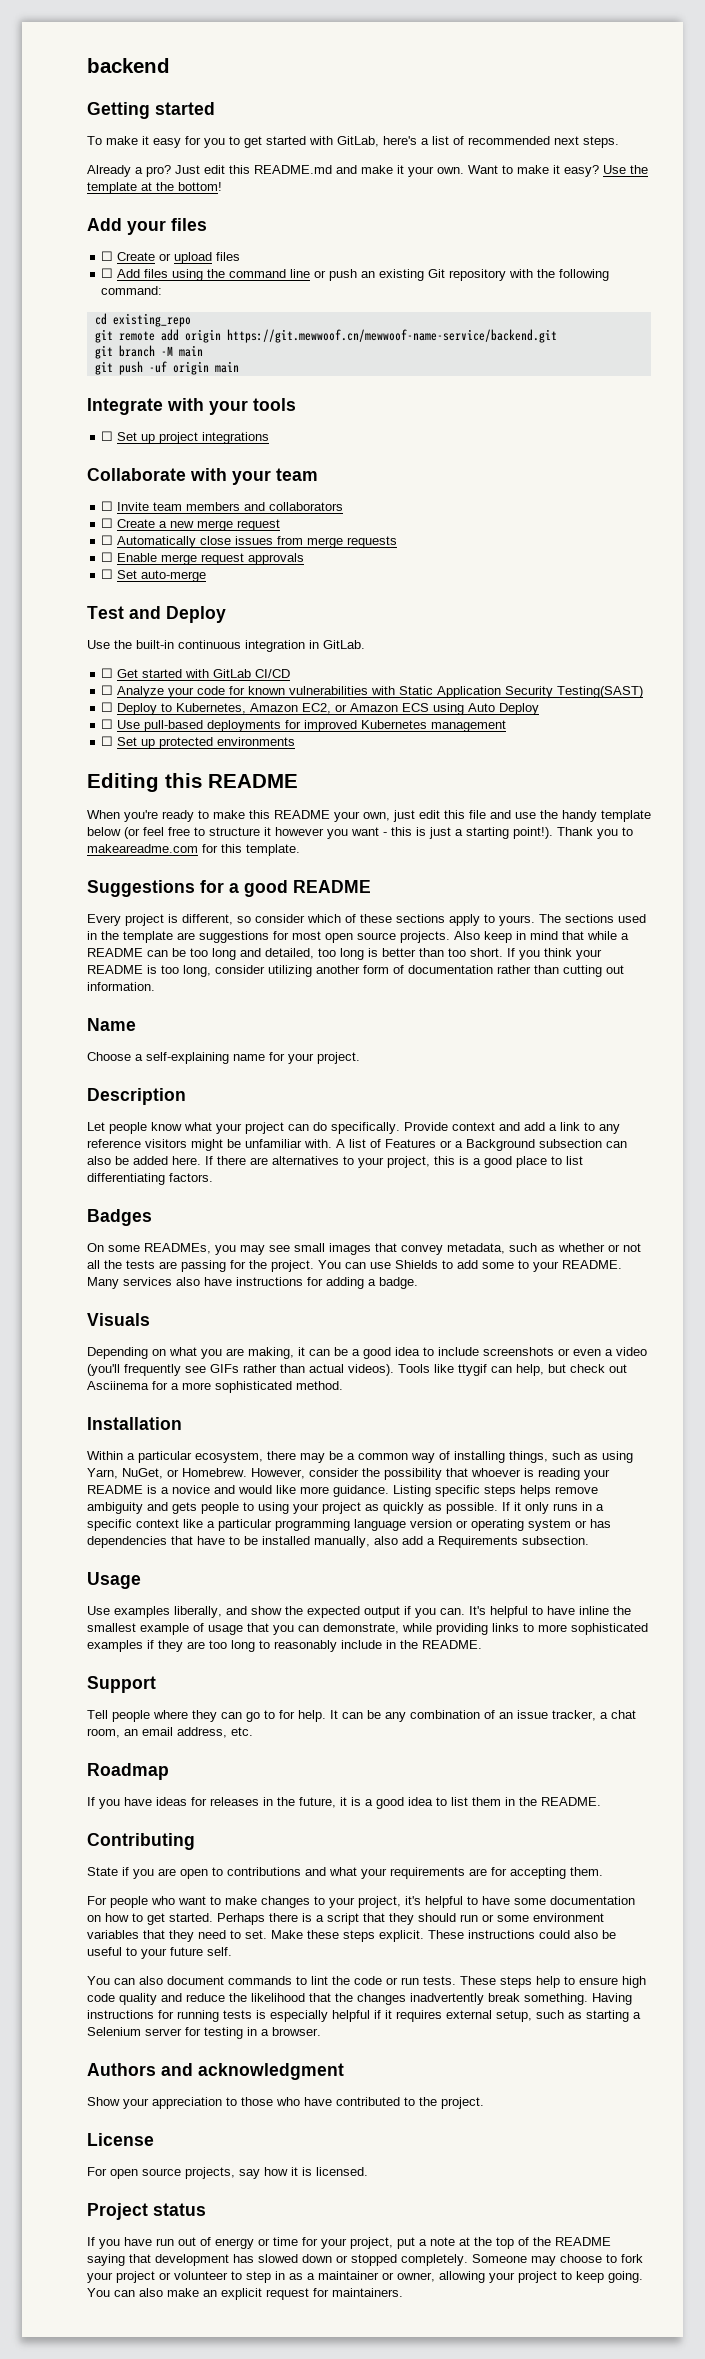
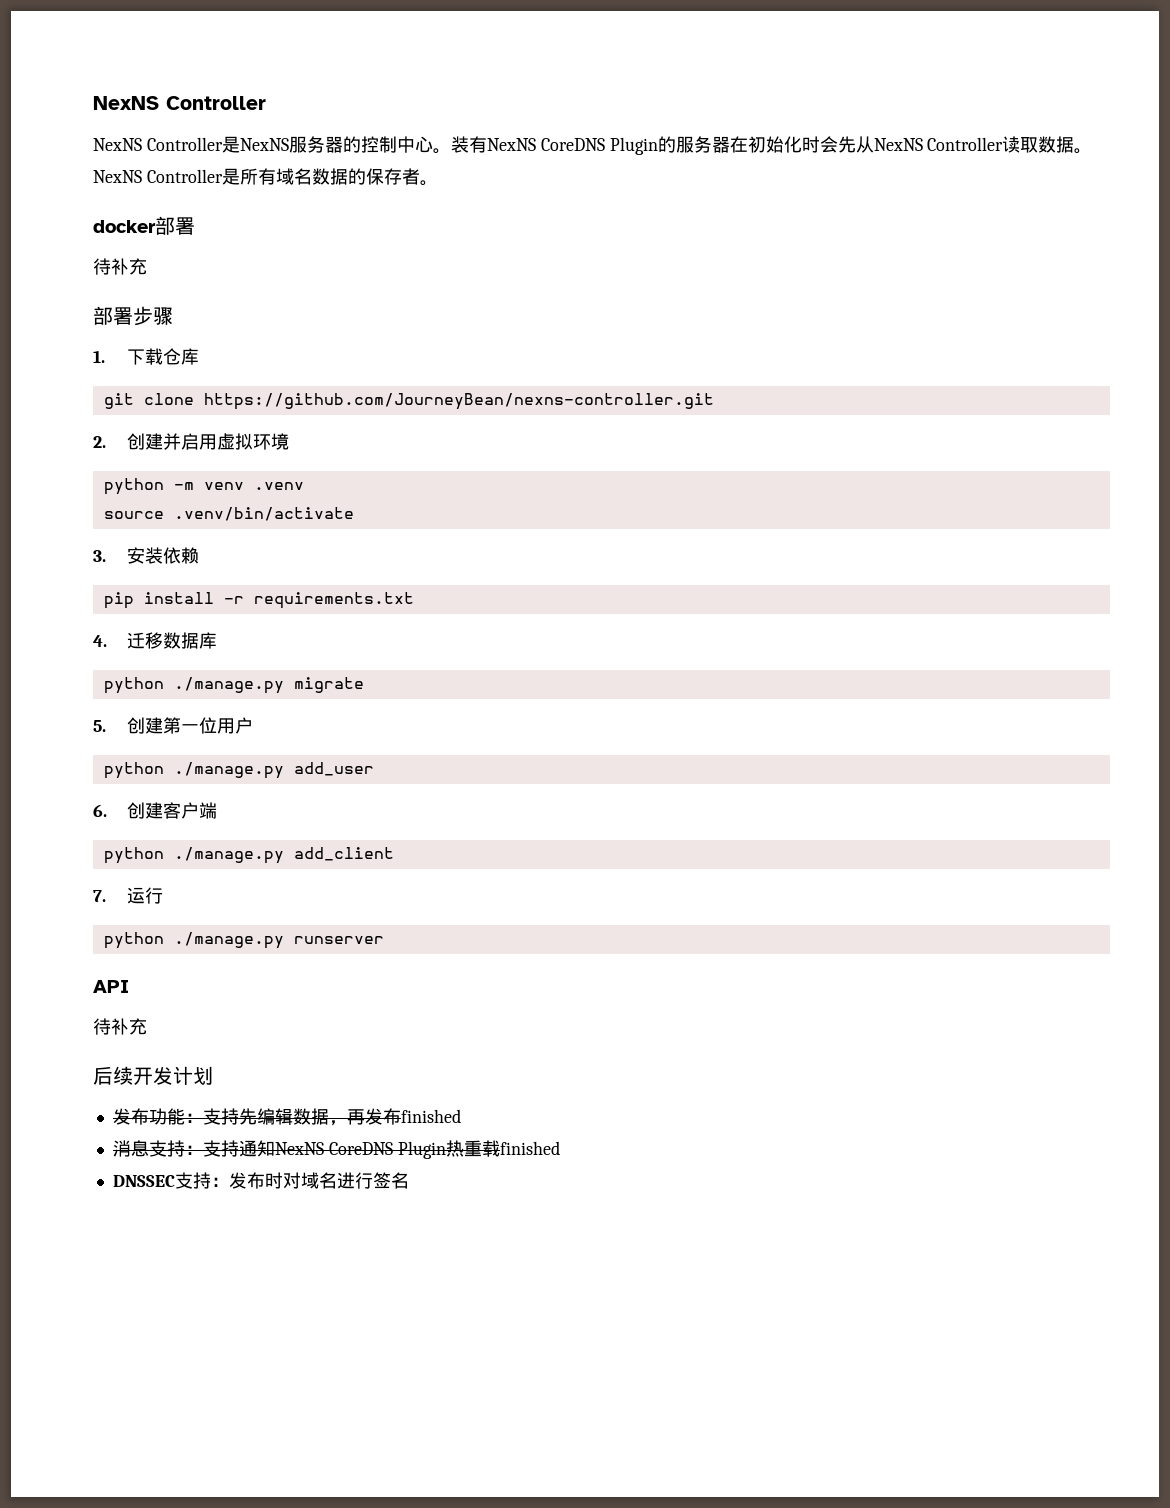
[87,58,170,73] [87,102,215,119] [87,136,619,148] [87,165,648,177] [87,182,222,194] [87,218,207,235] [101,251,241,264] [101,268,610,281] [101,286,163,295] [94,313,191,327] [94,329,557,343] [94,345,203,359] [94,361,239,375] [87,398,296,415] [101,431,270,444] [87,468,318,485] [101,501,344,511] [101,518,281,531] [101,535,398,548] [101,552,305,565] [101,569,207,582] [87,606,226,623] [87,640,365,652] [101,668,291,678] [101,685,644,698] [101,702,540,715] [101,719,507,732] [101,736,296,749] [87,773,298,792] [87,810,651,822] [87,827,633,839] [87,844,300,856] [87,880,371,897] [87,914,646,926] [87,931,629,943] [87,948,602,960] [87,965,624,977] [87,982,155,991] [87,1018,136,1031] [87,1052,360,1064] [87,1088,186,1105] [87,1122,620,1134] [87,1139,627,1151] [87,1156,583,1168] [87,1173,213,1185] [87,1209,152,1226] [87,1243,641,1255] [87,1260,622,1272] [87,1277,418,1289] [87,1313,150,1326] [87,1347,647,1359] [87,1364,627,1376] [87,1381,343,1393] [87,1417,182,1430] [87,1451,633,1463] [87,1468,610,1480] [87,1485,598,1497] [87,1502,604,1514] [87,1519,611,1531] [87,1536,589,1548] [87,1572,141,1589] [87,1606,631,1618] [87,1623,648,1635] [87,1640,482,1652] [87,1676,156,1693] [87,1710,636,1722] [87,1727,253,1738] [87,1763,169,1780] [87,1797,601,1809] [87,1833,195,1850] [87,1867,603,1879] [87,1896,635,1908] [87,1913,604,1925] [87,1930,616,1942] [87,1947,232,1959] [87,1976,646,1988] [87,1993,632,2005] [87,2010,641,2022] [87,2027,321,2039] [87,2063,344,2080] [87,2097,484,2109] [87,2133,154,2146] [87,2167,368,2179] [87,2203,206,2220] [87,2237,611,2249] [87,2254,643,2266] [87,2271,643,2283] [87,2288,403,2300] backend // Getting started // To make it easy for you to get started with GitLab, here's a list of recommended next steps. // Already a pro? Just edit this README.md and make it your own. Want to make it easy? Use the template at the bottom! // Add your files // ☐ Create or upload files // ☐ Add files using the command line or push an existing Git repository with the following command: // cd existing_repo // git remote add origin https://git.mewwoof.cn/mewwoof-name-service/backend.git // git branch -M main // git push -uf origin main // Integrate with your tools // ☐ Set up project integrations // Collaborate with your team // ☐ Invite team members and collaborators // ☐ Create a new merge request // ☐ Automatically close issues from merge requests // ☐ Enable merge request approvals // ☐ Set auto-merge // Test and Deploy // Use the built-in continuous integration in GitLab. // ☐ Get started with GitLab CI/CD // ☐ Analyze your code for known vulnerabilities with Static Application Security Testing(SAST) // ☐ Deploy to Kubernetes, Amazon EC2, or Amazon ECS using Auto Deploy // ☐ Use pull-based deployments for improved Kubernetes management // ☐ Set up protected environments // Editing this README // When you're ready to make this README your own, just edit this file and use the handy template below (or feel free to structure it however you want - this is just a starting point!). Thank you to makeareadme.com for this template. // Suggestions for a good README // Every project is different, so consider which of these sections apply to yours. The sections used in the template are suggestions for most open source projects. Also keep in mind that while a README can be too long and detailed, too long is better than too short. If you think your README is too long, consider utilizing another form of documentation rather than cutting out information. // Name // Choose a self-explaining name for your project. // Description // Let people know what your project can do specifically. Provide context and add a link to any reference visitors might be unfamiliar with. A list of Features or a Background subsection can also be added here. If there are alternatives to your project, this is a good place to list differentiating factors. // Badges // On some READMEs, you may see small images that convey metadata, such as whether or not all the tests are passing for the project. You can use Shields to add some to your README. Many services also have instructions for adding a badge. // Visuals // Depending on what you are making, it can be a good idea to include screenshots or even a video (you'll frequently see GIFs rather than actual videos). Tools like ttygif can help, but check out Asciinema for a more sophisticated method. // Installation // Within a particular ecosystem, there may be a common way of installing things, such as using Yarn, NuGet, or Homebrew. However, consider the possibility that whoever is reading your README is a novice and would like more guidance. Listing specific steps helps remove ambiguity and gets people to using your project as quickly as possible. If it only runs in a specific context like a particular programming language version or operating system or has dependencies that have to be installed manually, also add a Requirements subsection. // Usage // Use examples liberally, and show the expected output if you can. It's helpful to have inline the smallest example of usage that you can demonstrate, while providing links to more sophisticated examples if they are too long to reasonably include in the README. // Support // Tell people where they can go to for help. It can be any combination of an issue tracker, a chat room, an email address, etc. // Roadmap // If you have ideas for releases in the future, it is a good idea to list them in the README. // Contributing // State if you are open to contributions and what your requirements are for accepting them. // For people who want to make changes to your project, it's helpful to have some documentation on how to get started. Perhaps there is a script that they should run or some environment variables that they need to set. Make these steps explicit. These instructions could also be useful to your future self. // You can also document commands to lint the code or run tests. These steps help to ensure high code quality and reduce the likelihood that the changes inadvertently break something. Having instructions for running tests is especially helpful if it requires external setup, such as starting a Selenium server for testing in a browser. // Authors and acknowledgment // Show your appreciation to those who have contributed to the project. // License // For open source projects, say how it is licensed. // Project status // If you have run out of energy or time for your project, put a note at the top of the README saying that development has slowed down or stopped completely. Someone may choose to fork your project or volunteer to step in as a maintainer or owner, allowing your project to keep going. You can also make an explicit request for maintainers. -> [93,96,266,110] [93,136,1093,155] [93,168,438,186] [93,216,195,235] [93,258,147,275] [93,306,173,326] [93,348,199,365] [103,393,714,410] [93,433,289,450] [103,478,304,495] [103,507,354,521] [93,547,199,564] [103,592,414,609] [93,632,217,649] [103,677,364,694] [93,717,253,734] [103,762,374,779] [93,802,217,819] [103,847,394,864] [93,887,163,904] [103,932,384,949] [93,980,129,993] [93,1018,147,1035] [93,1066,213,1085] [112,1108,461,1126] [112,1140,560,1159] [112,1172,409,1189] NexNS Controller // NexNS Controller是NexNS服务器的控制中心。装有NexNS CoreDNS Plugin的服务器在初始化时会先从NexNS Controller读取数据。NexNS Controller是所有域名数据的保存者。 // docker部署 // 待补充 // 部署步骤 // 1.下载仓库 // git clone https://github.com/JourneyBean/nexns-controller.git // 2.创建并启用虚拟环境 // python -m venv .venv // source .venv/bin/activate // 3.安装依赖 // pip install -r requirements.txt // 4.迁移数据库 // python ./manage.py migrate // 5.创建第一位用户 // python ./manage.py add_user // 6.创建客户端 // python ./manage.py add_client // 7.运行 // python ./manage.py runserver // API // 待补充 // 后续开发计划 // 发布功能：支持先编辑数据，再发布finished // 消息支持：支持通知NexNS CoreDNS Plugin热重载finished // DNSSEC支持：发布时对域名进行签名

